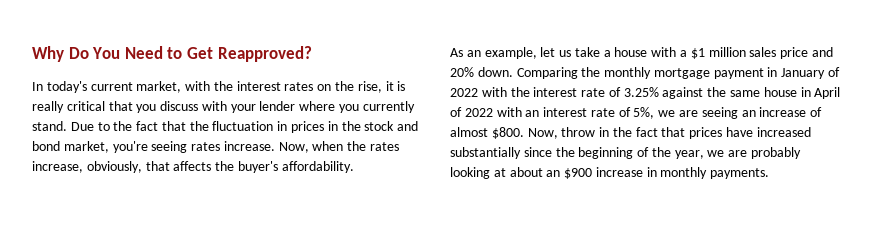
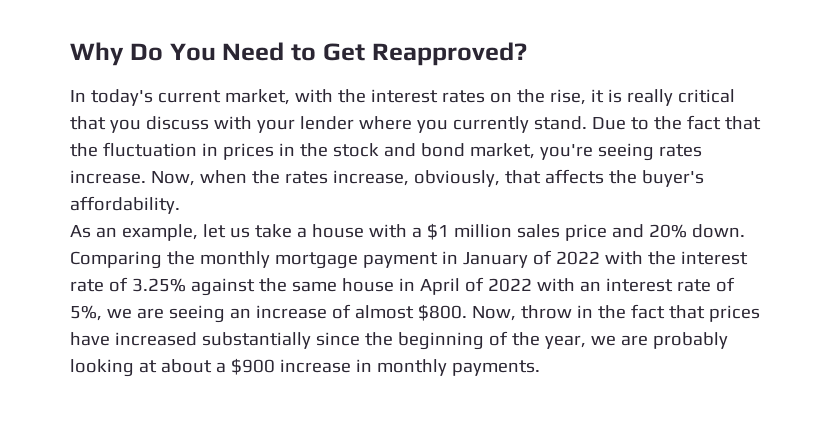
[546,170,561,177] an -> [215,362,226,373] a

